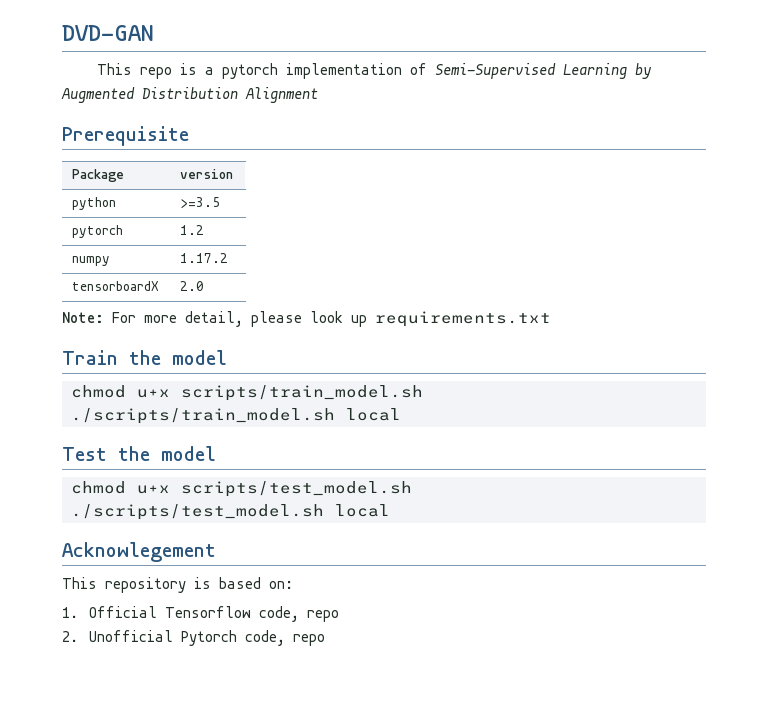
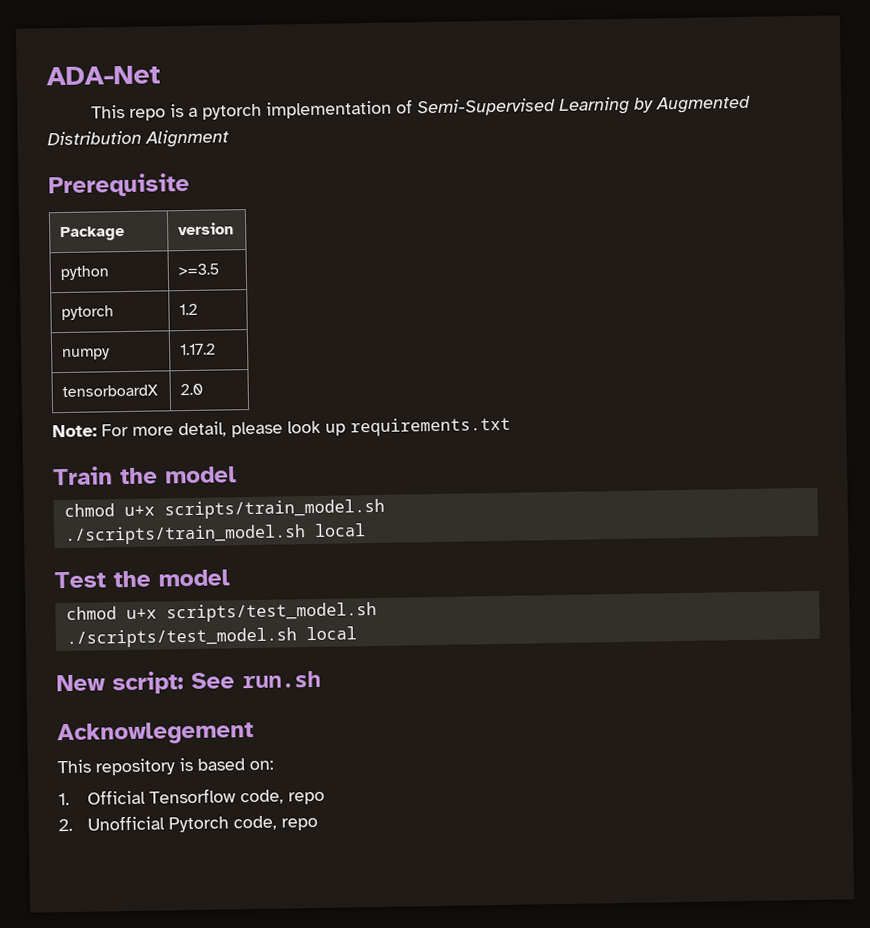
[62,25,154,41] DVD-GAN -> [46,65,161,86] ADA-Net
(390, 510) none -> [56,670,321,695] // New script: See run.sh

